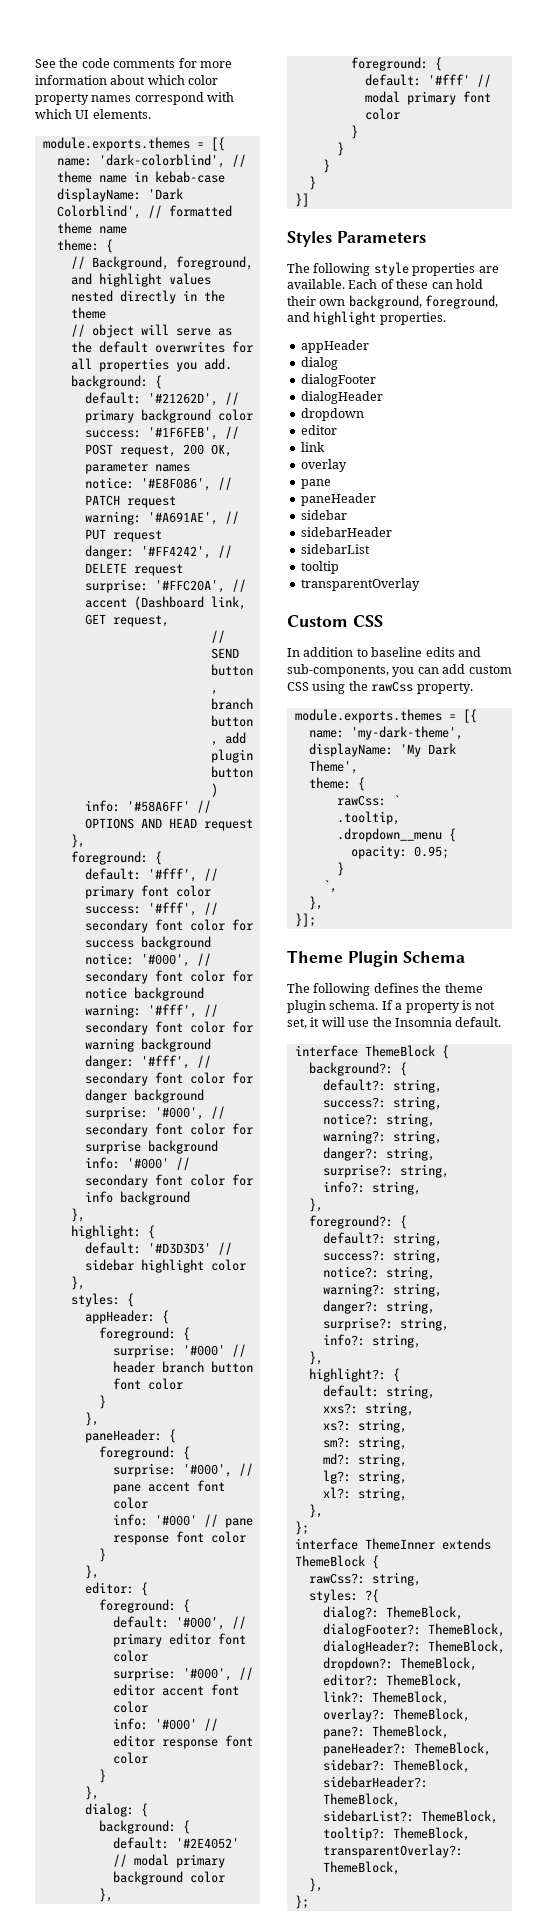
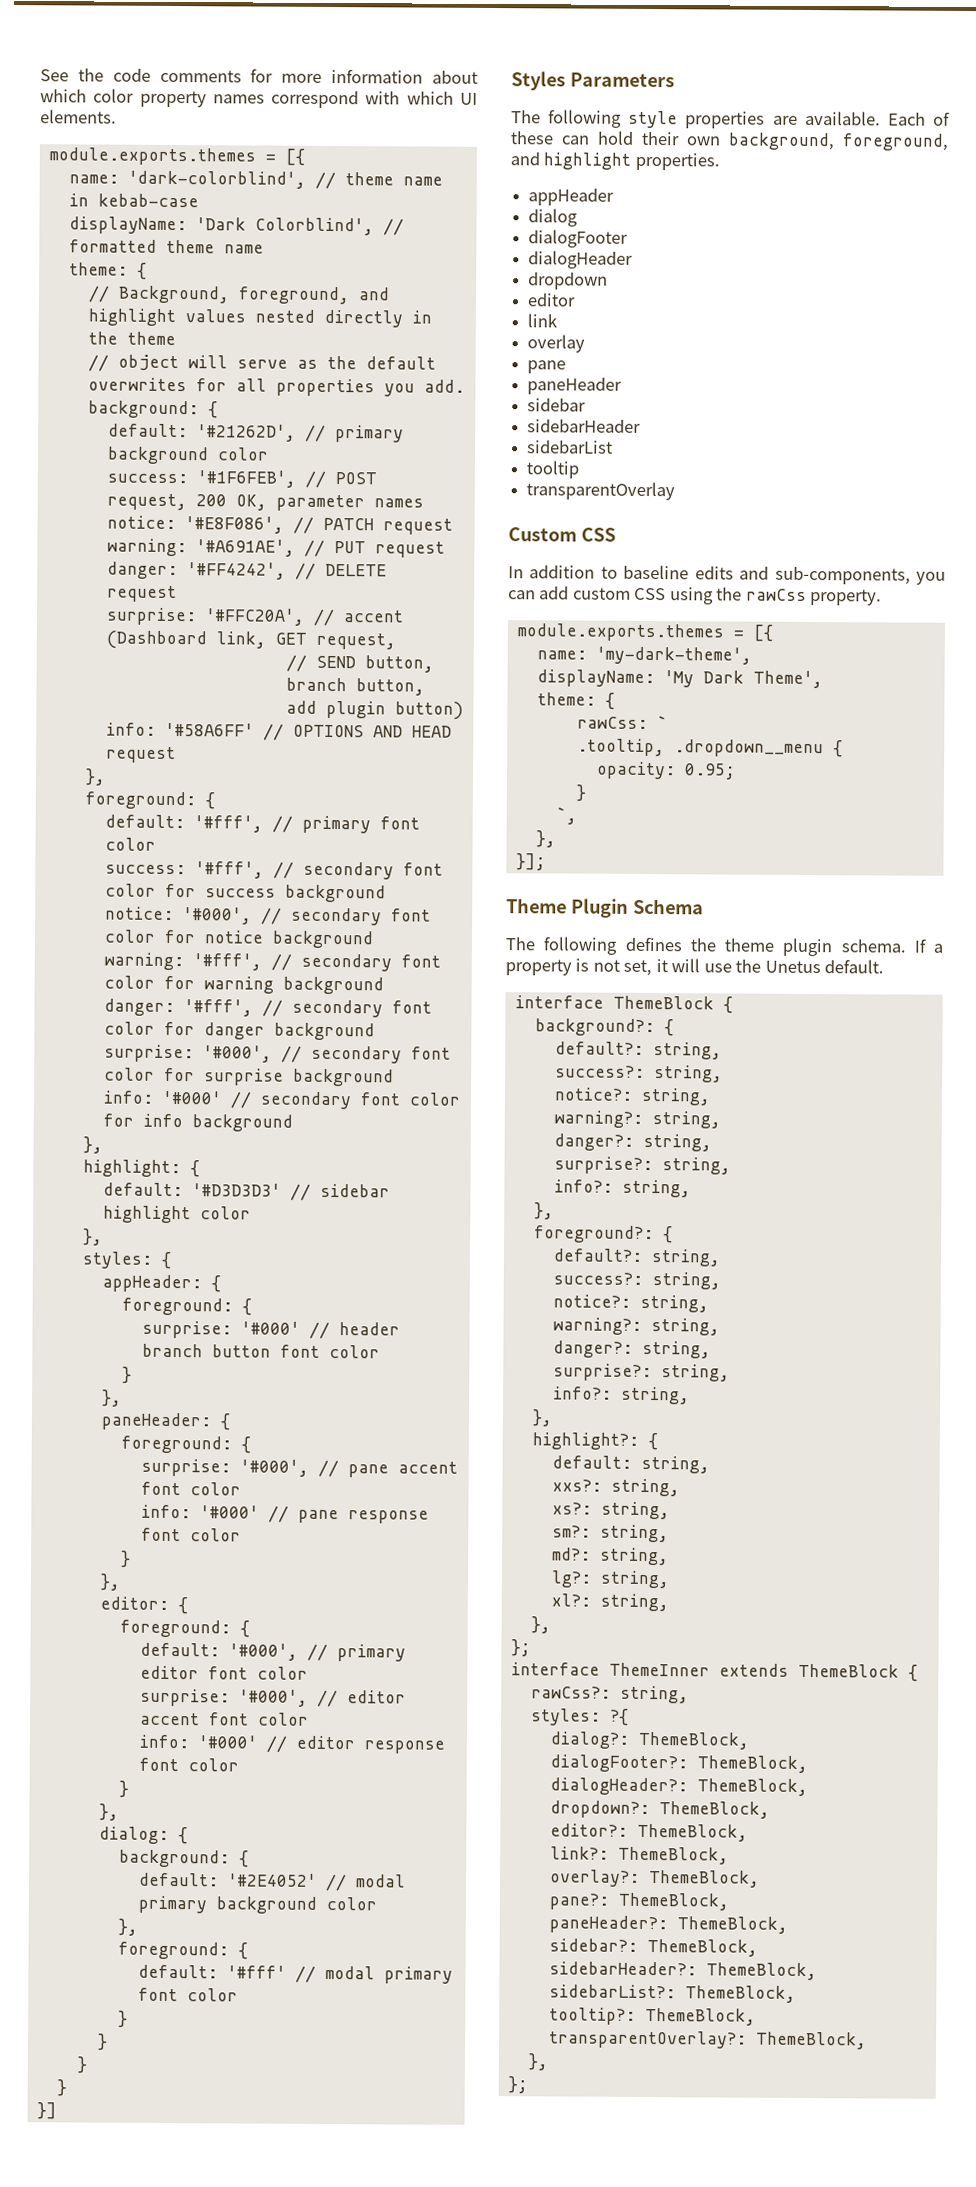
[394,1017,452,1027] Insomnia -> [764,960,821,974] Unetus

